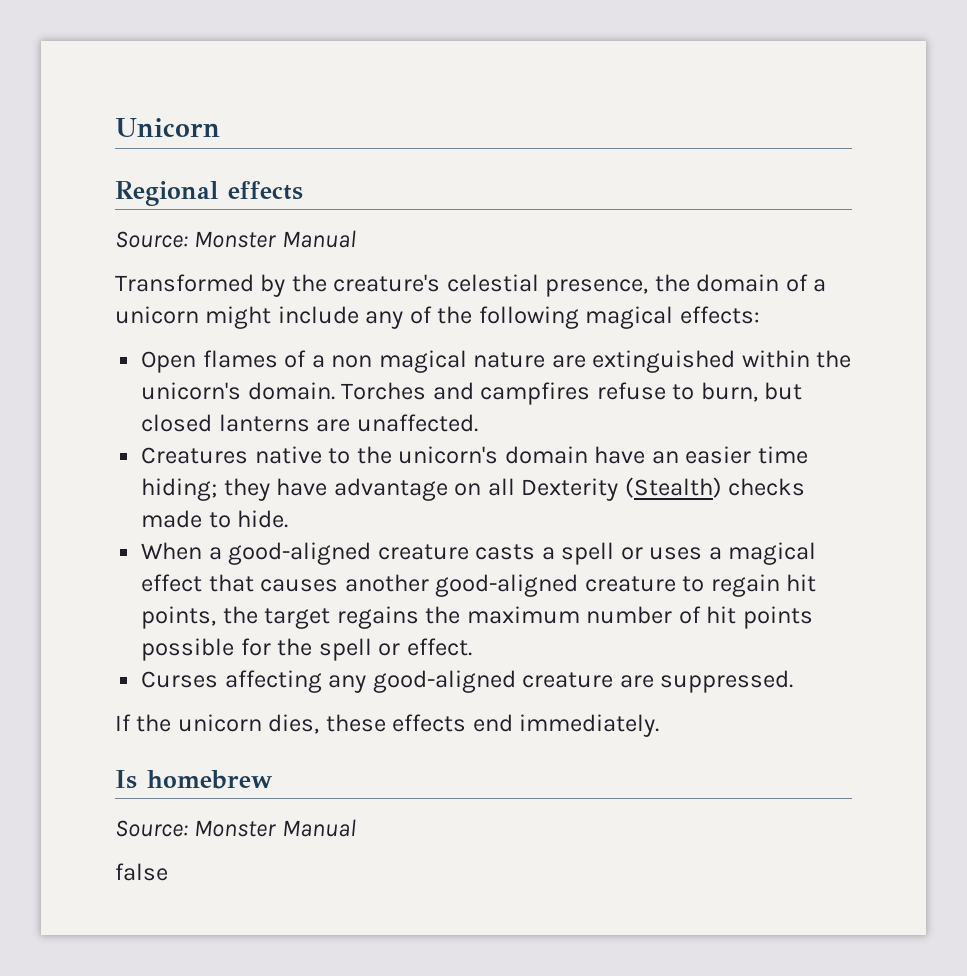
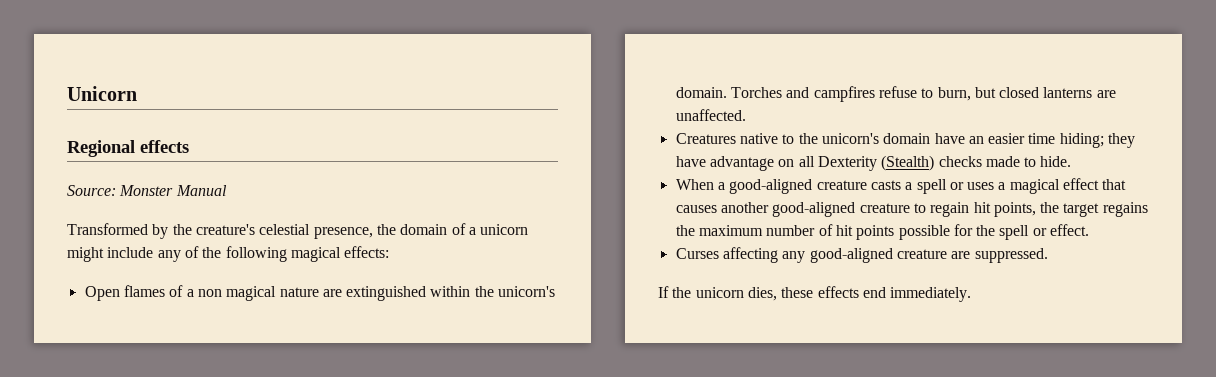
[115,770,272,789] [115,819,356,837] [115,863,168,881] // Is homebrew // Source: Monster Manual // false -> (972, 294) none

